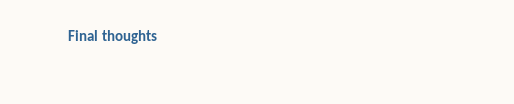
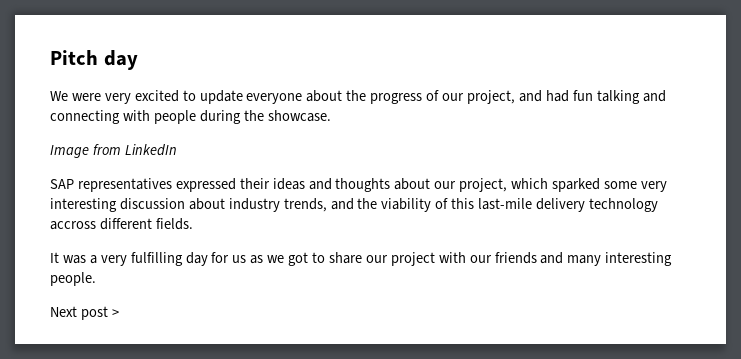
[68,30,157,44] Final thoughts -> [50,50,138,70] [50,90,666,104] [50,110,331,124] [50,144,177,158] [50,178,667,192] [50,198,658,212] [50,218,193,230] [50,252,673,266] [50,272,96,286] [50,306,119,320] Pitch day // We were very excited to update everyone about the progress of our project, and had fun talking and connecting with people during the showcase. // Image from LinkedIn // SAP representatives expressed their ideas and thoughts about our project, which sparked some very interesting discussion about industry trends, and the viability of this last-mile delivery technology accross different fields. // It was a very fulfilling day for us as we got to share our project with our friends and many interesting people. // Next post >

